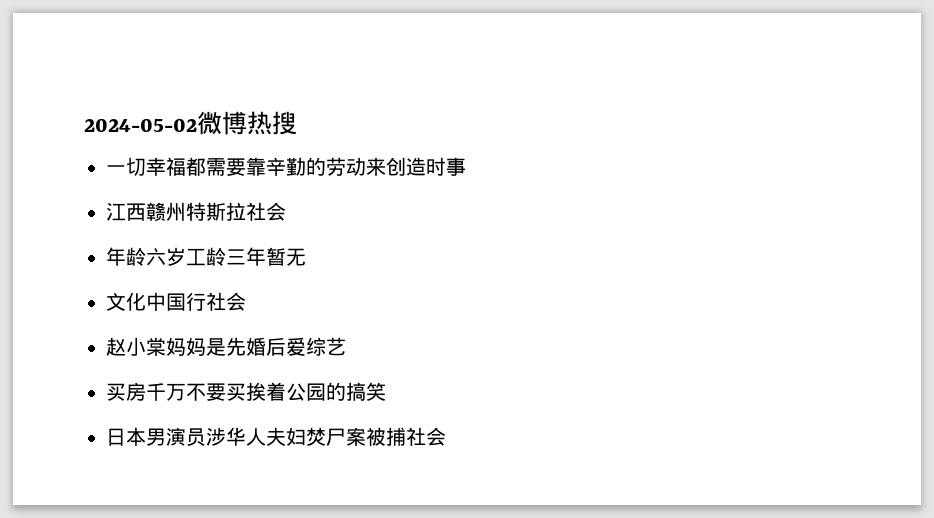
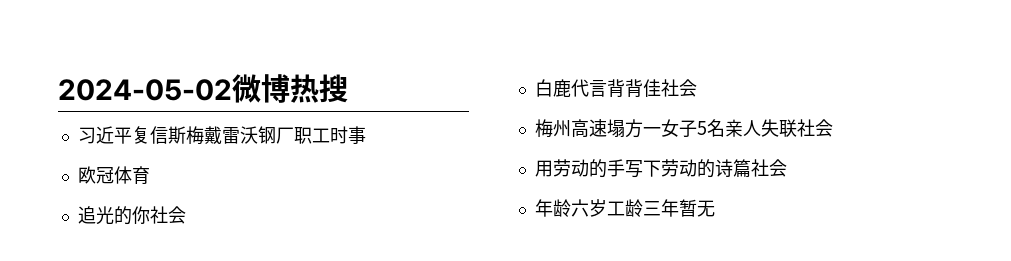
[106,157,466,176] [106,202,246,222] 一切幸福都需要靠辛勤的劳动来创造时事 // 江西赣州特斯拉 -> [77,126,366,144] [77,166,150,184] [77,206,186,225] [534,79,697,97] [534,119,833,138] [534,159,751,178] 习近平复信斯梅戴雷沃钢厂职工时事 // 欧冠体育 // 追光的你社会 // 白鹿代言背背佳社会 // 梅州高速塌方一女子5名亲人失联社会 // 用劳动的手写下劳动的诗篇
[106,292,246,311] [106,337,346,356] [106,382,386,401] [106,427,446,447] // 文化中国行社会 // 赵小棠妈妈是先婚后爱综艺 // 买房千万不要买挨着公园的搞笑 // 日本男演员涉华人夫妇焚尸案被捕社会 -> (715, 208) none

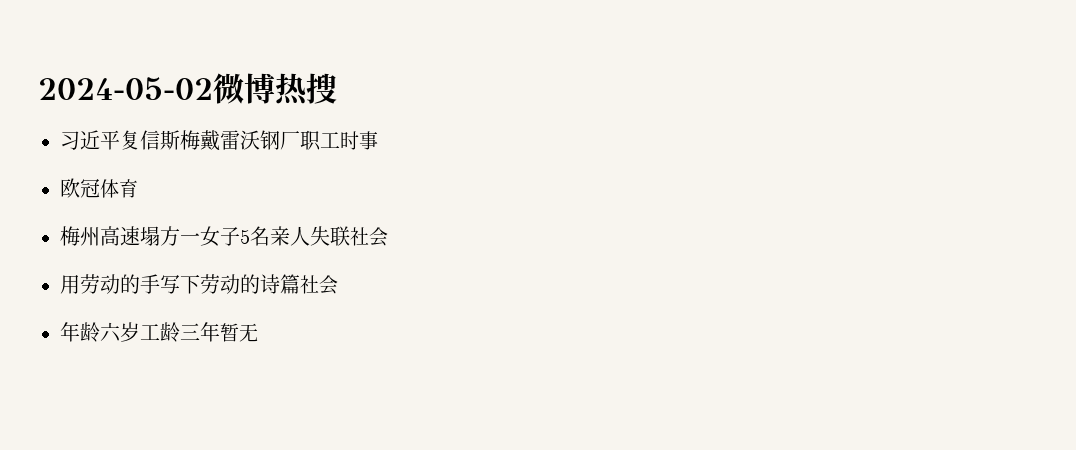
[77,206,186,225] [534,79,697,97] // 追光的你社会 // 白鹿代言背背佳社会 -> (138, 188) none

